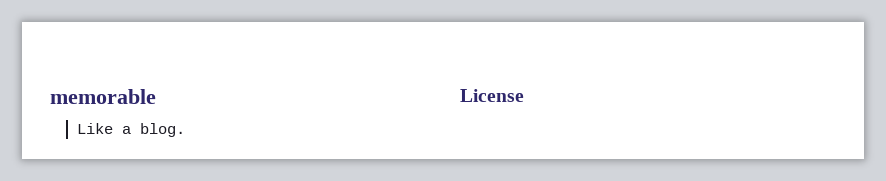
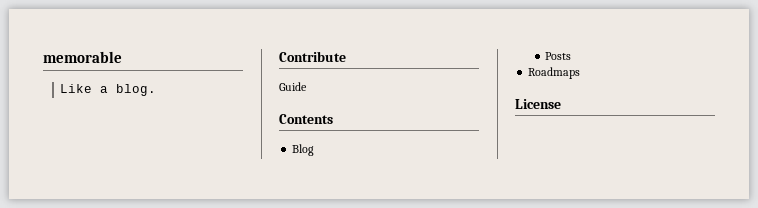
(185, 130) none -> [279,51,346,62] [279,82,307,91] [279,114,333,124] [292,144,315,156] [545,52,572,60] [528,67,581,79] // Contribute // Guide // Contents // Blog // Posts // Roadmaps

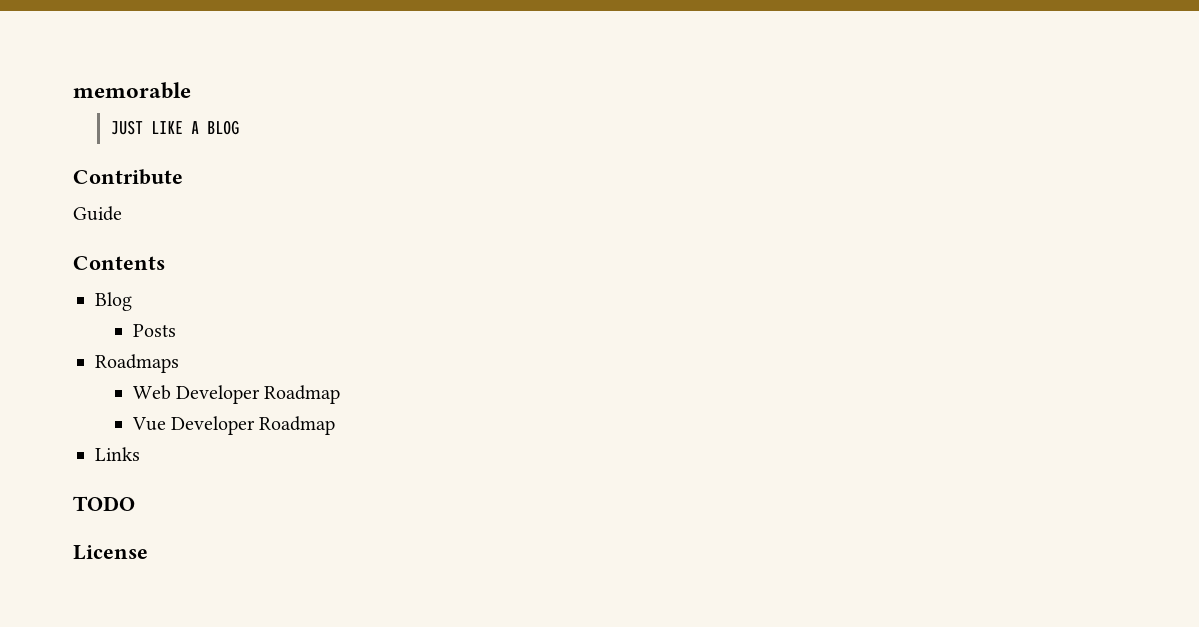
[60,84,157,96] Like a blog. -> [110,120,239,135] JUST LIKE A BLOG
(581, 73) none -> [132,385,341,404] [131,416,336,435] [95,447,140,461] [73,496,135,511] // Web Developer Roadmap // Vue Developer Roadmap // Links // TODO

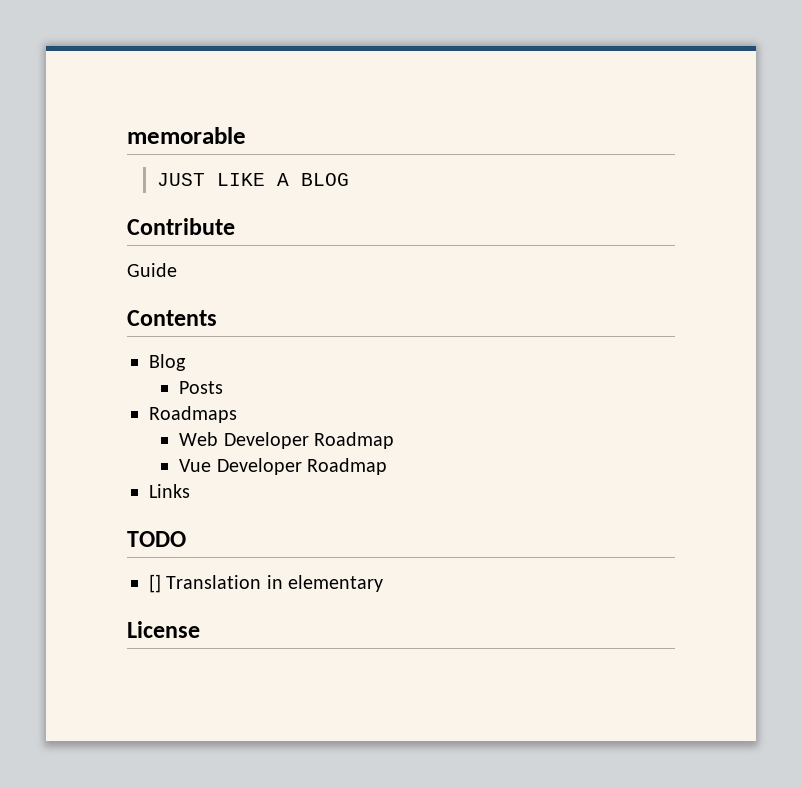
(135, 503) none -> [149,574,384,593] // [] Translation in elementary

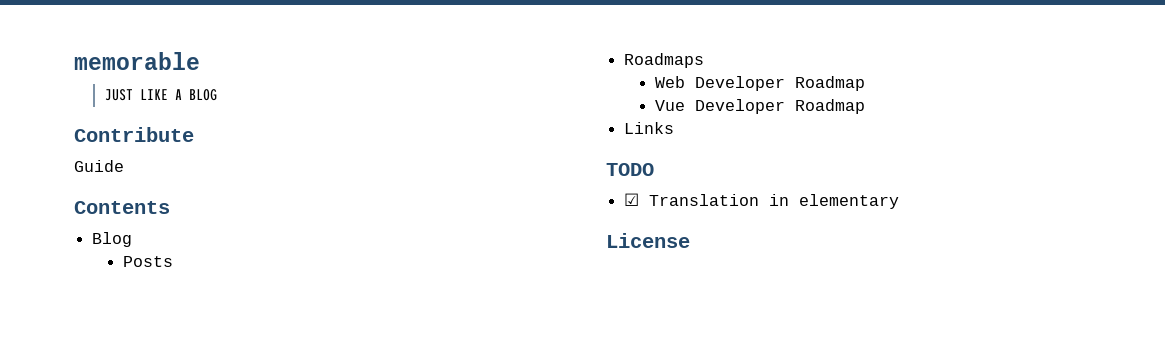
[149,574,161,593] [] -> [624,193,640,206] ☑

